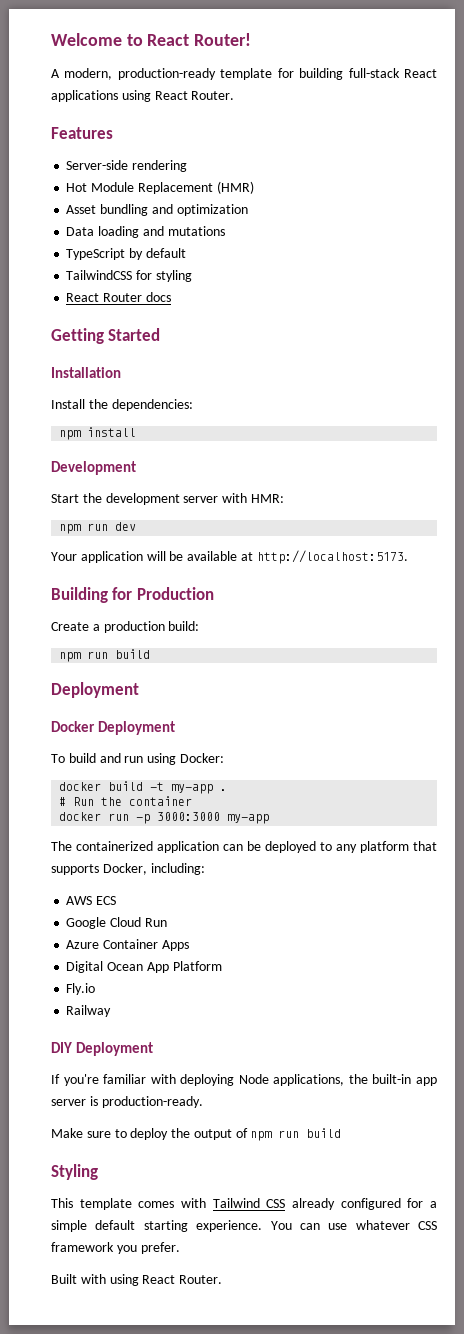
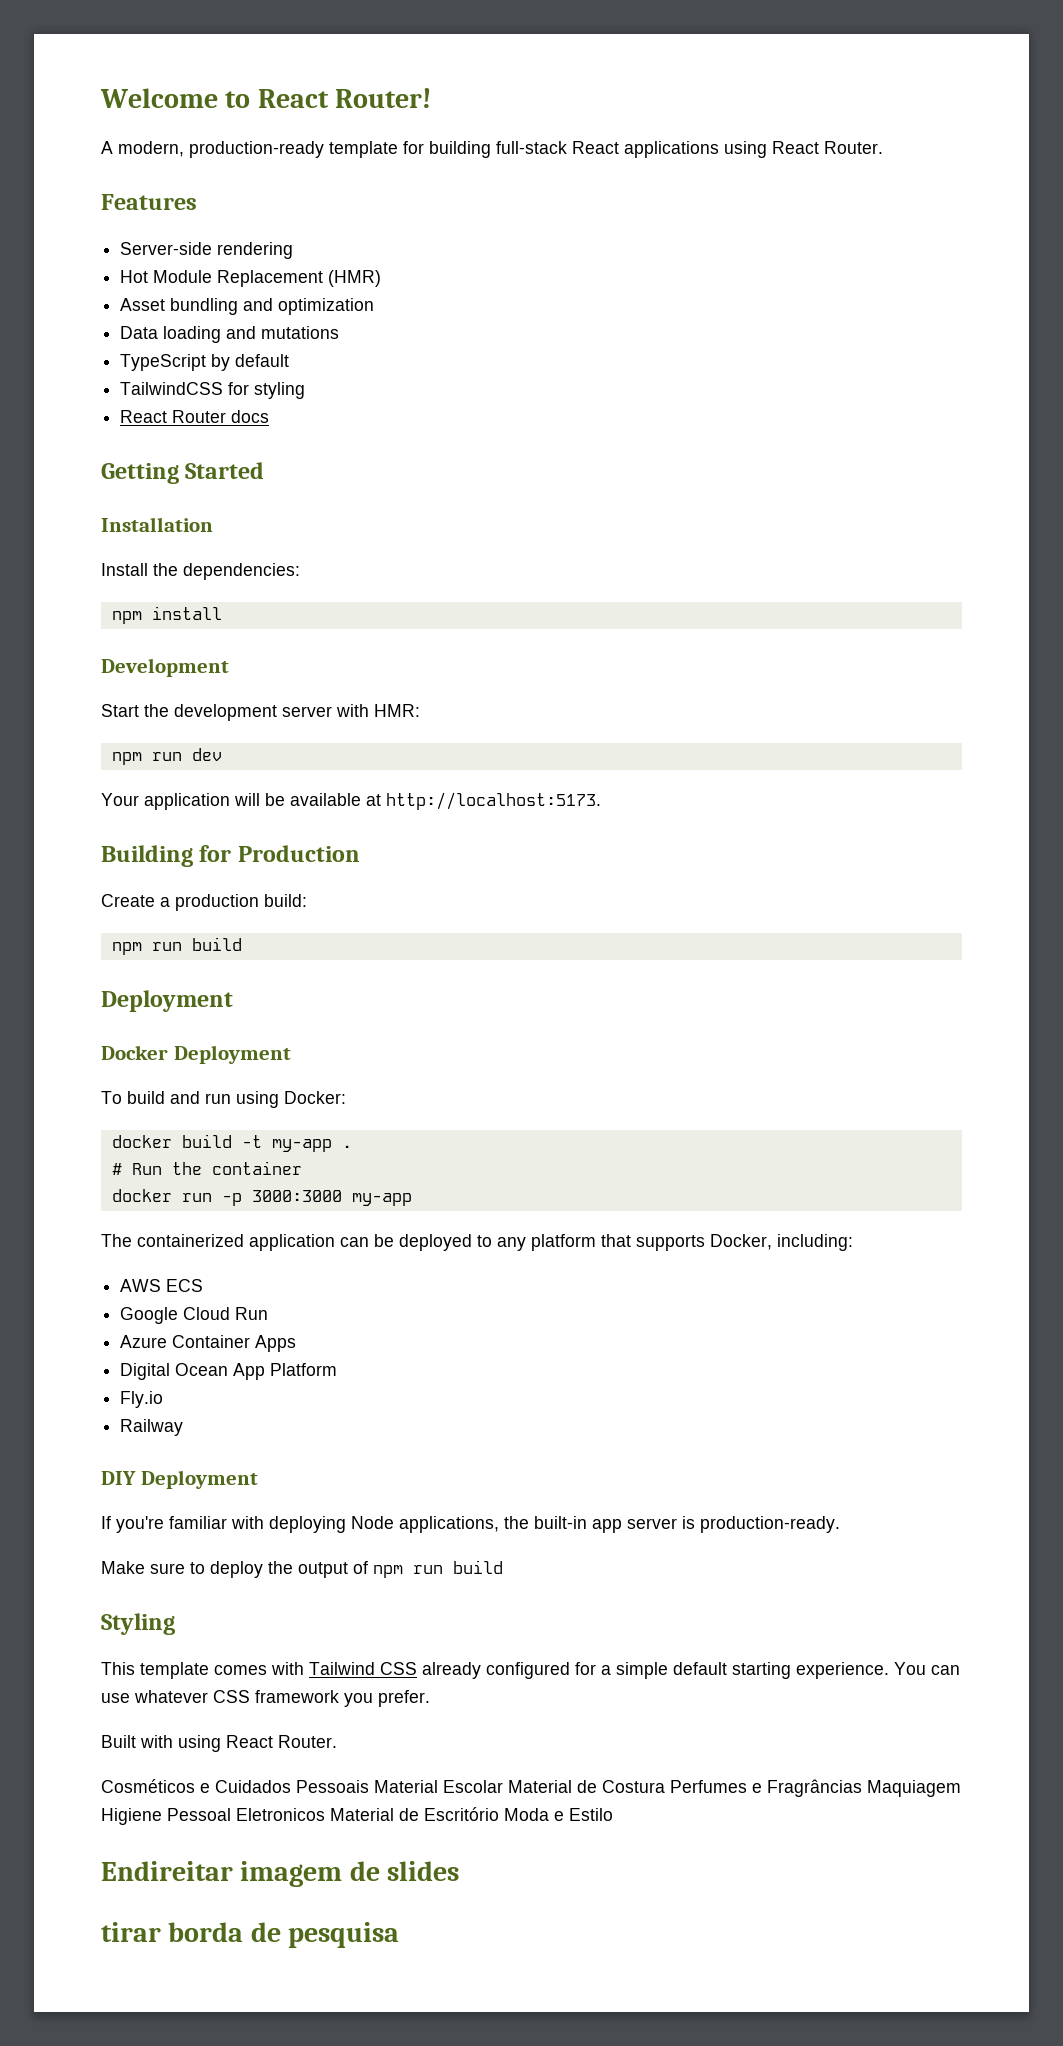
(223, 1279) none -> [101,1779,961,1797] [101,1807,613,1825] [101,1861,460,1887] [101,1922,400,1948] // Cosméticos e Cuidados Pessoais Material Escolar Material de Costura Perfumes e Fragrâncias Maquiagem Higiene Pessoal Eletronicos Material de Escritório Moda e Estilo // Endireitar imagem de slides // tirar borda de pesquisa

